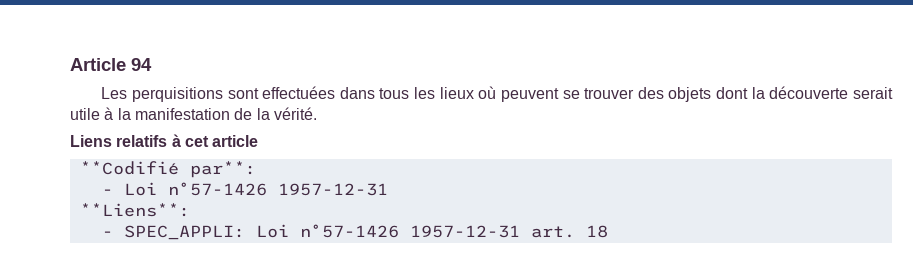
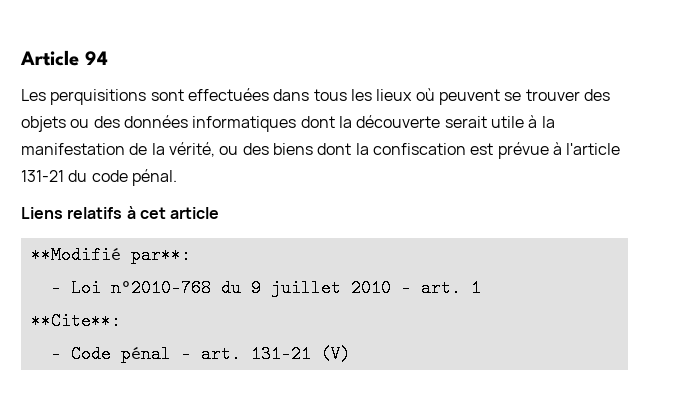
(712, 94) none -> [70,115,297,132] ou des données informatiques
[273,107,317,120] vérité. -> [168,142,621,159] [21,169,177,186] vérité, ou des biens dont la confiscation est prévue à l'article 131-21 du code pénal.
[79,161,179,175] **Codifié -> [30,246,121,264] **Modifié
[167,182,388,196] [79,203,190,217] [101,224,608,240] n°57-1426 1957-12-31 // **Liens**: // - SPEC_APPLI: Loi n°57-1426 1957-12-31 art. 18 -> [110,279,481,297] [30,312,121,330] [50,345,351,363] n°2010-768 du 9 juillet 2010 - art. 1 // **Cite**: // - Code pénal - art. 131-21 (V)

